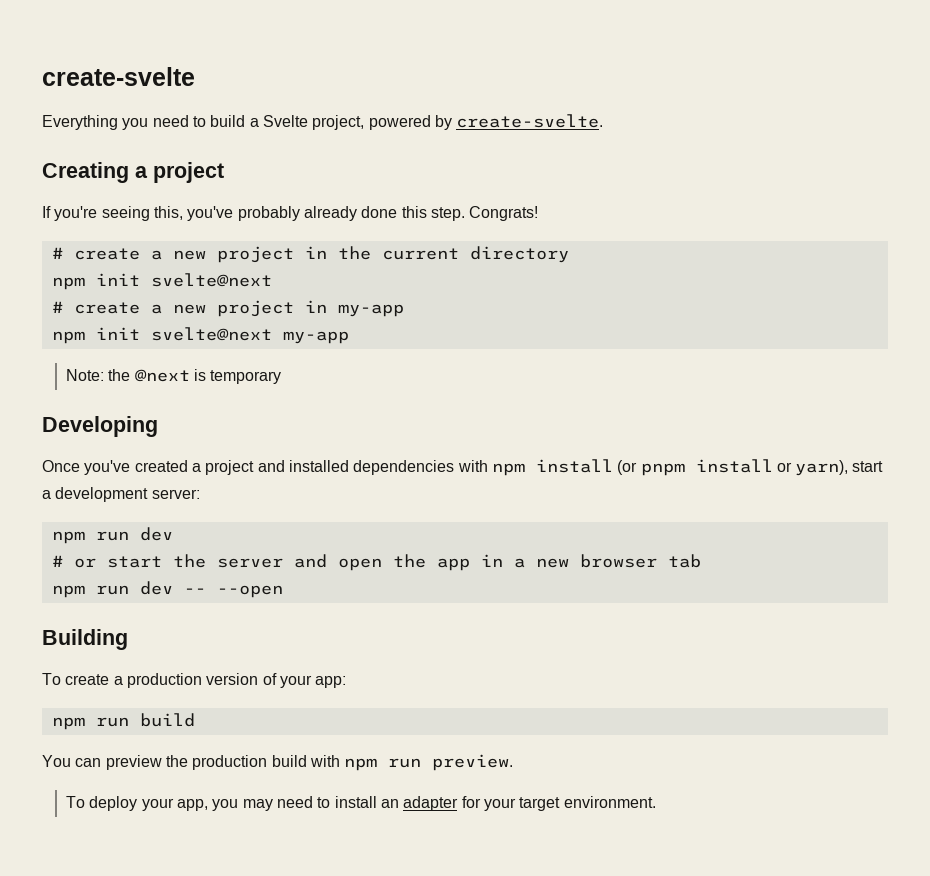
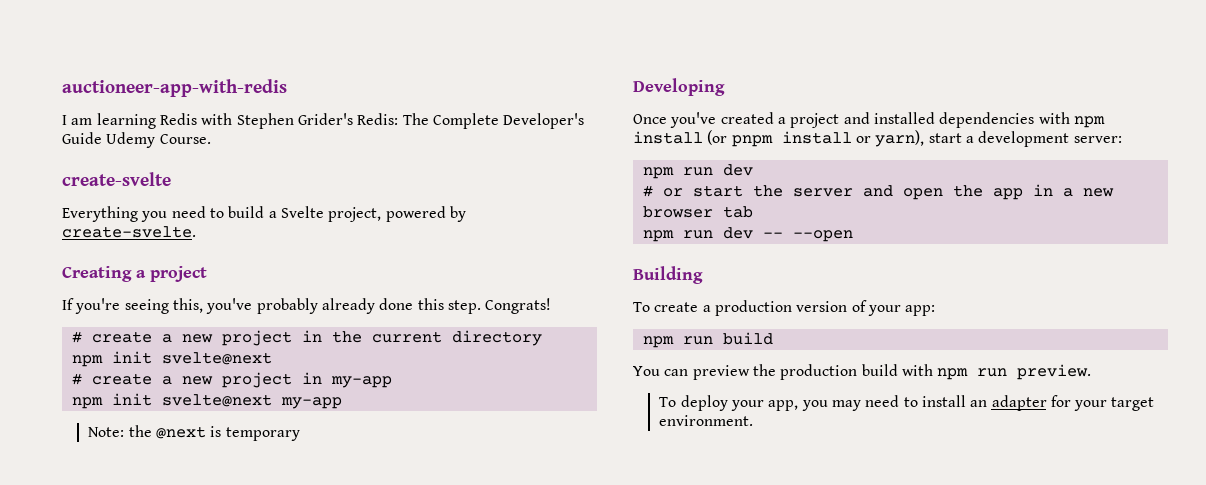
(42, 76) none -> [62,79,287,97] [62,113,585,129] [62,132,211,148] auctioneer-app-with-redis // I am learning Redis with Stephen Grider's Redis: The Complete Developer's Guide Udemy Course. //

